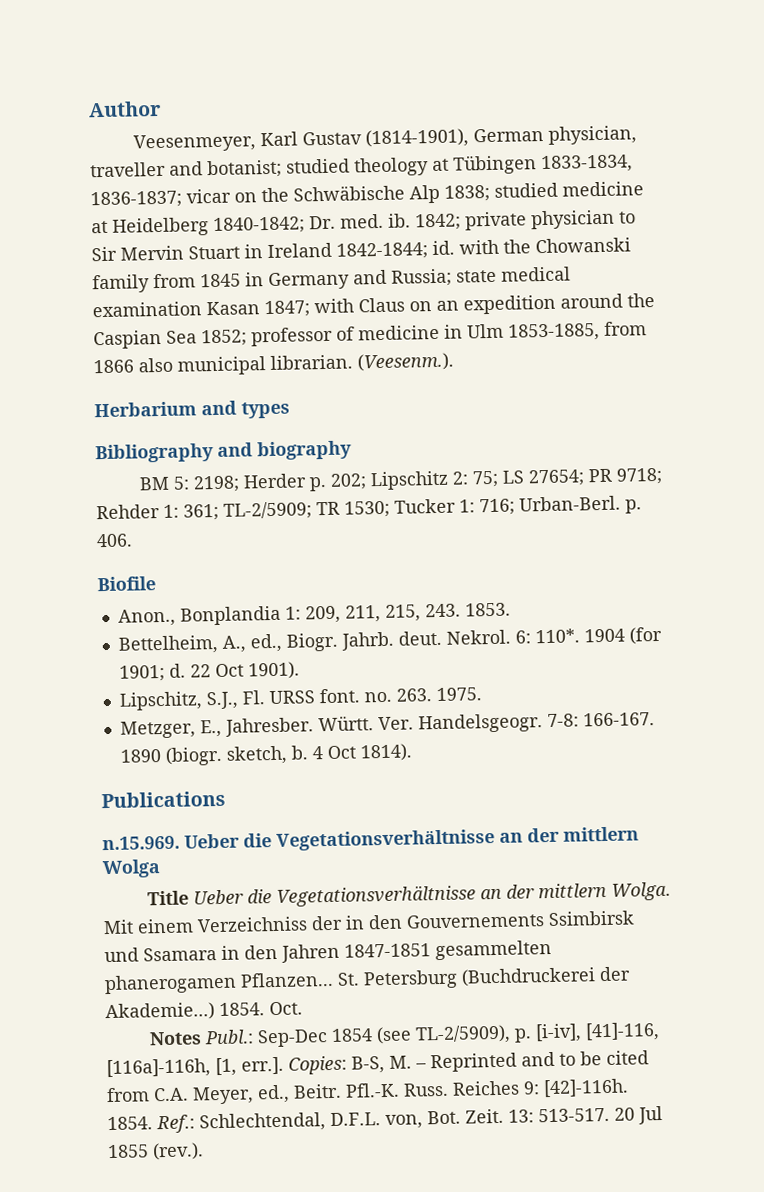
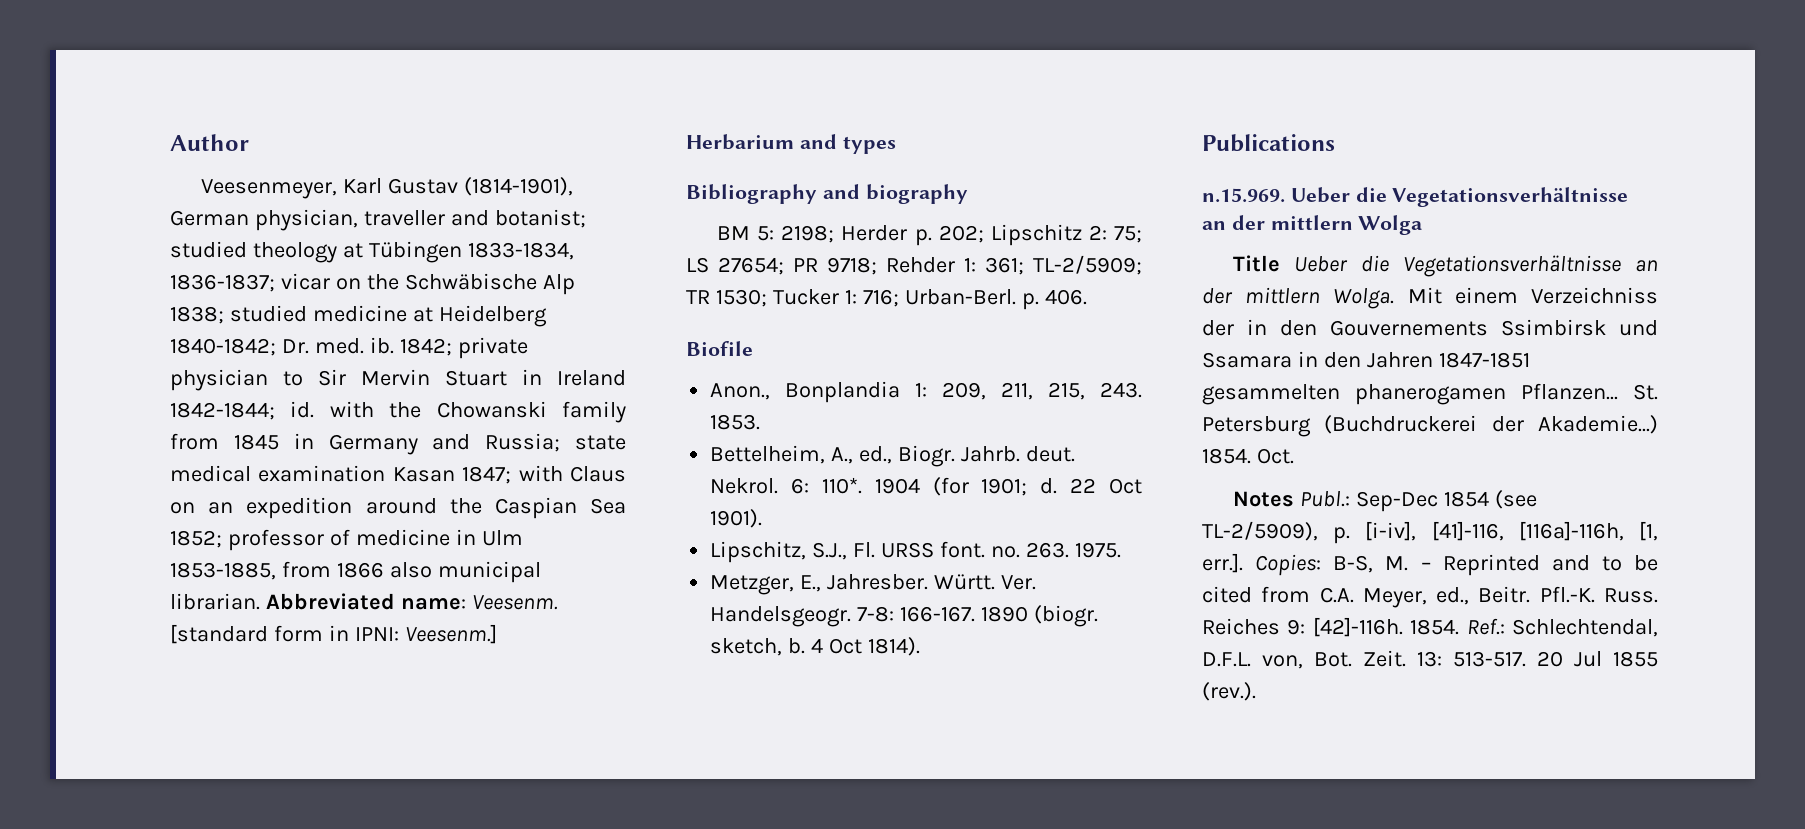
[357,352,454,372] (Veesenm.). -> [265,593,558,610] [170,624,497,644] Abbreviated name: Veesenm. [standard form in IPNI: Veesenm.]

